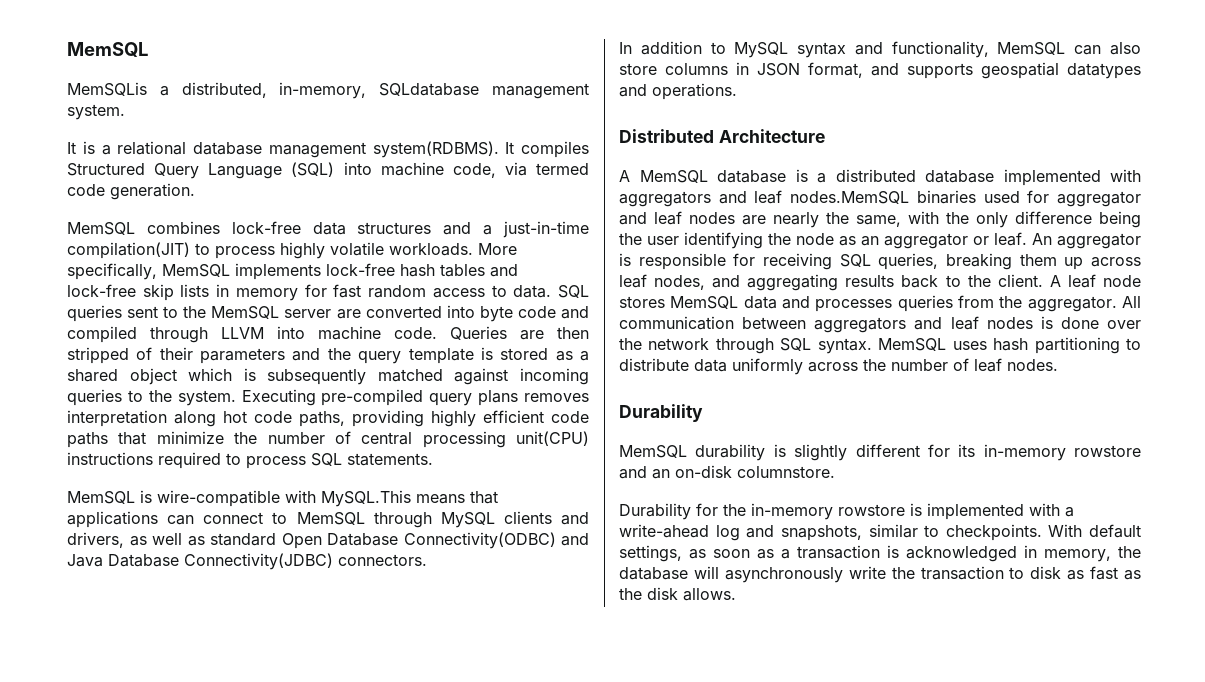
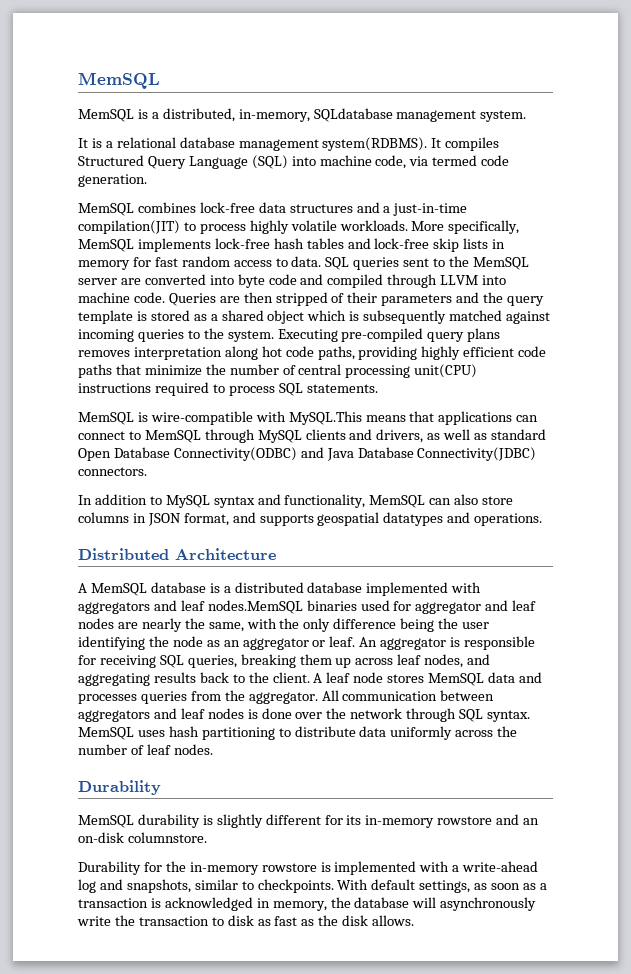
[67,82,147,96] MemSQLis -> [78,109,148,122] MemSQL is

